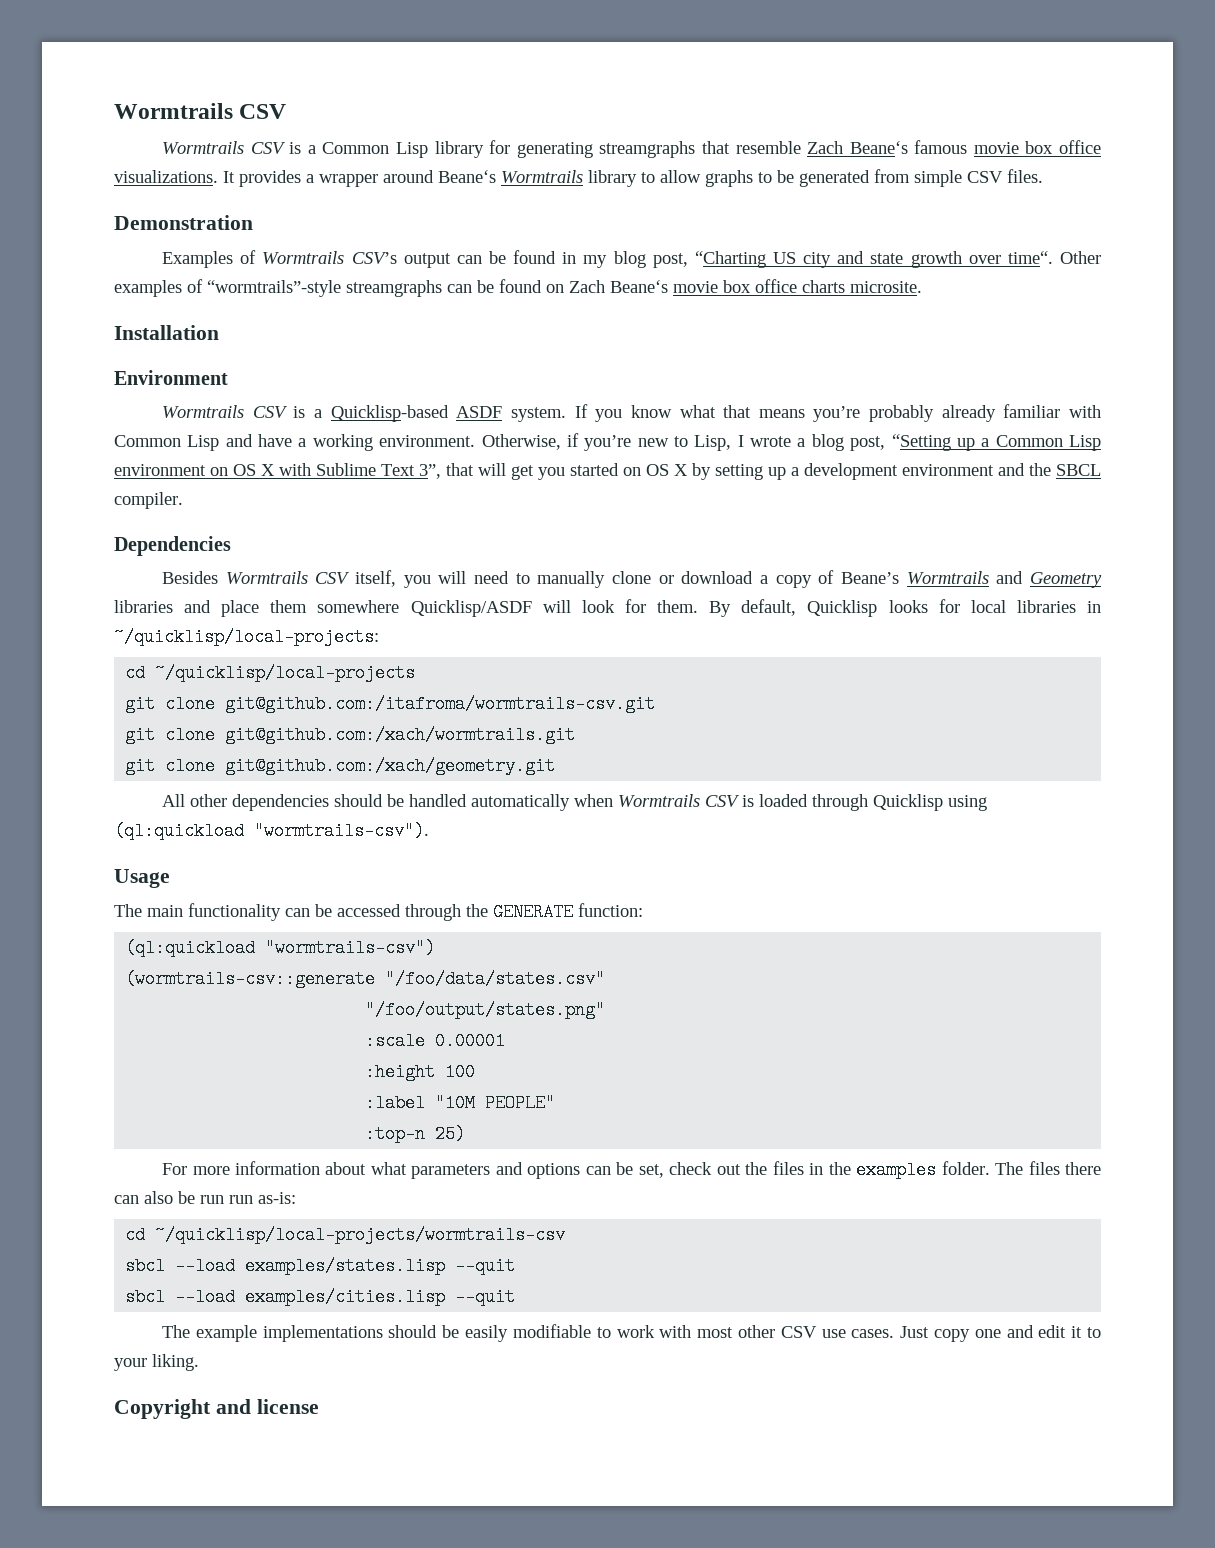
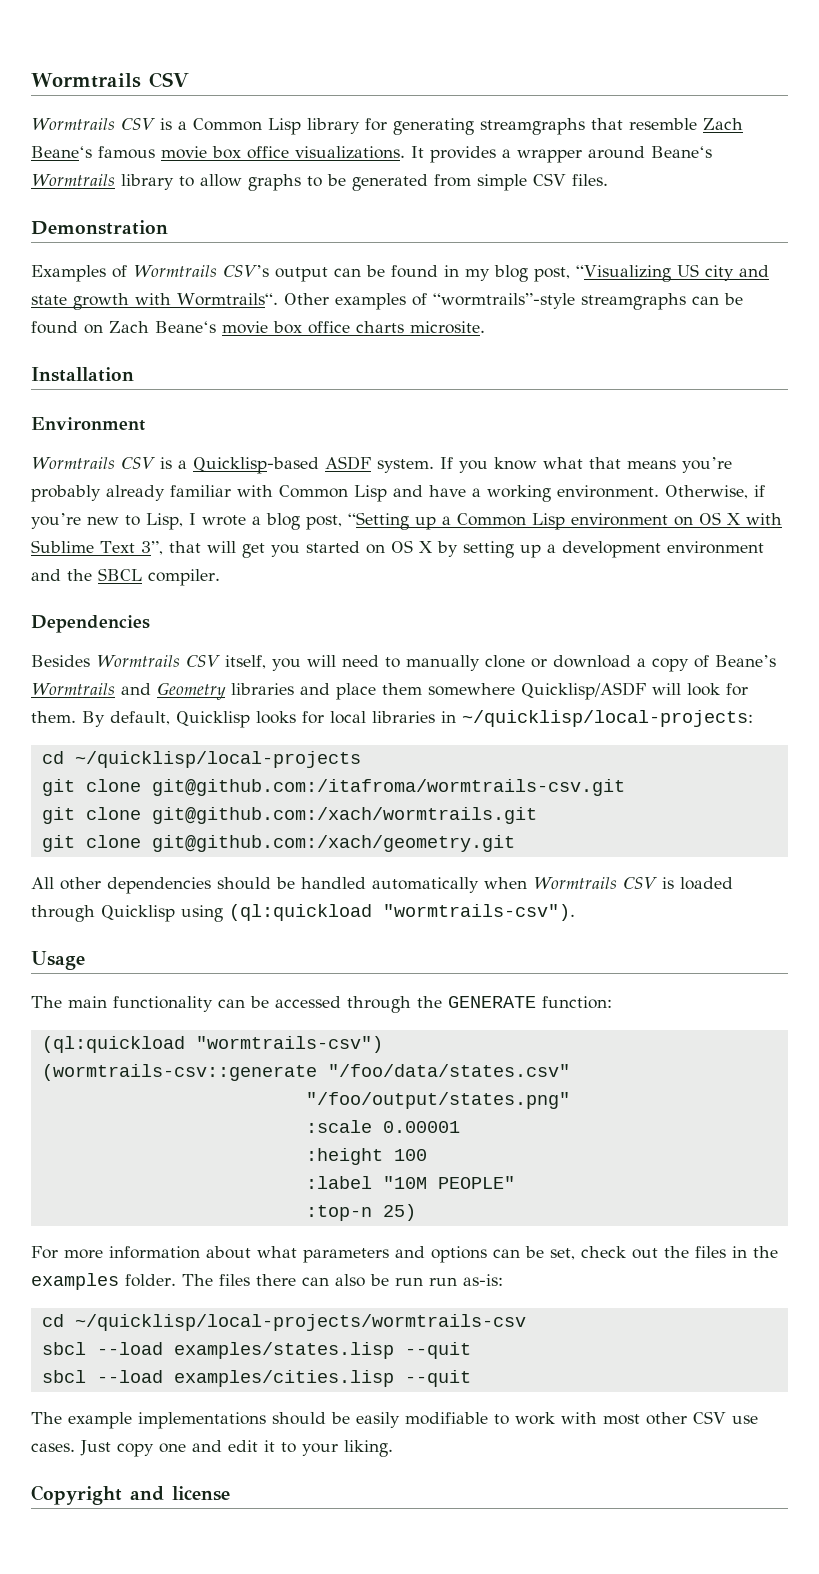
[694,251,766,268] “Charting -> [575,265,671,282] “Visualizing
[968,251,1053,264] over time“. -> [135,293,278,306] with Wormtrails“.

